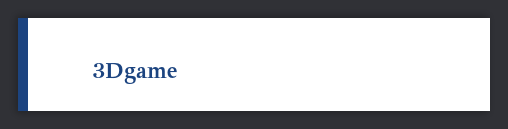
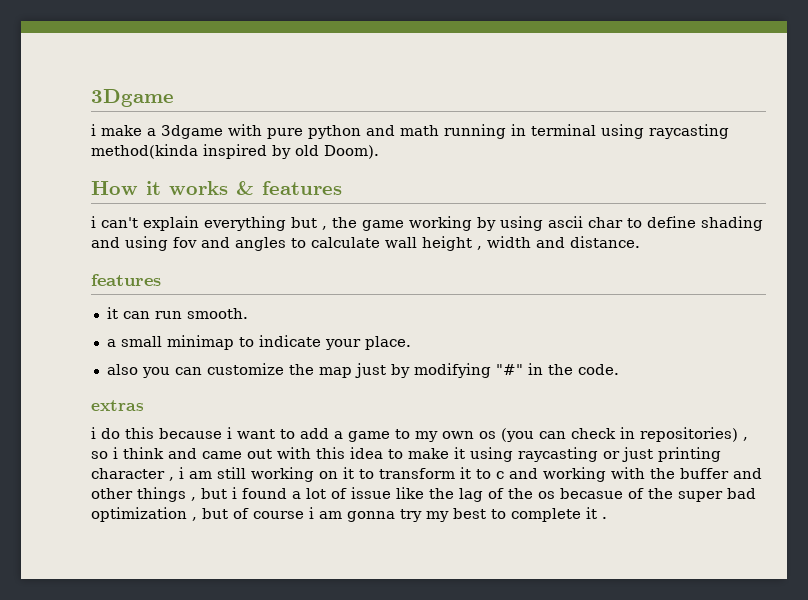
(178, 73) none -> [91,124,729,139] [91,144,379,159] [91,181,342,195] [91,216,763,231] [91,236,640,251] [91,274,161,286] [106,307,248,319] [106,335,411,350] [106,363,619,378] [91,400,144,411] [91,427,748,442] [91,447,721,462] [91,467,762,482] [91,487,756,502] [91,507,607,522] // i make a 3dgame with pure python and math running in terminal using raycasting method(kinda inspired by old Doom). // How it works & features // i can't explain everything but , the game working by using ascii char to define shading and using fov and angles to calculate wall height , width and distance. // features // it can run smooth. // a small minimap to indicate your place. // also you can customize the map just by modifying "#" in the code. // extras // i do this because i want to add a game to my own os (you can check in repositories) , so i think and came out with this idea to make it using raycasting or just printing character , i am still working on it to transform it to c and working with the buffer and other things , but i found a lot of issue like the lag of the os becasue of the super bad optimization , but of course i am gonna try my best to complete it .

